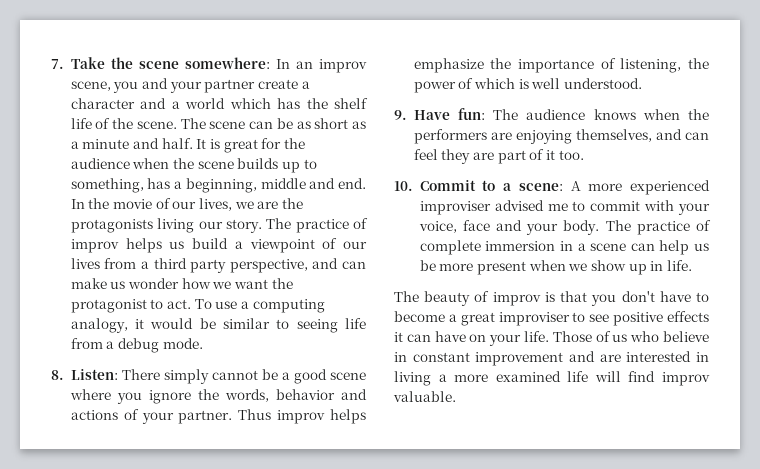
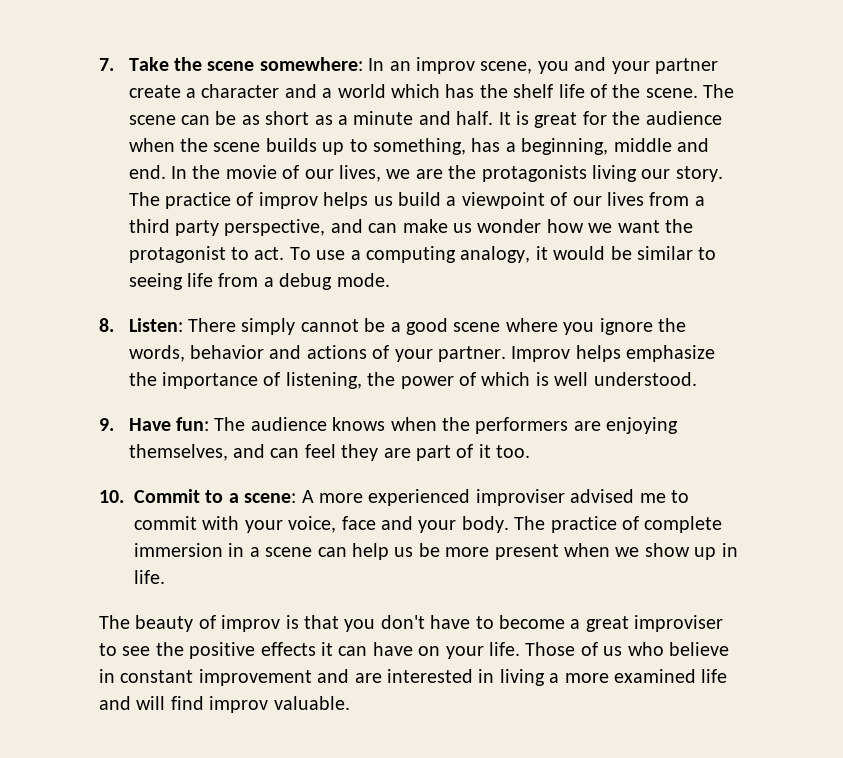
[238,409,326,424] Thus improv -> [511,346,571,362] Improv
(610, 318) none -> [155,642,184,656] the
(589, 376) none -> [99,696,131,710] and

